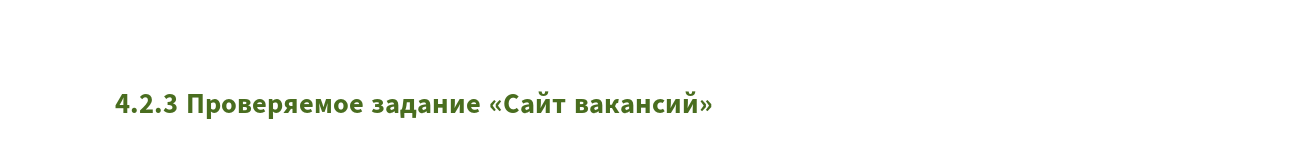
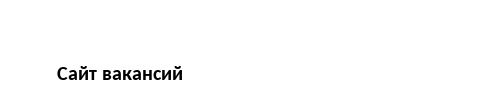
[115,91,713,119] 4.2.3 Проверяемое задание «Сайт вакансий» -> [57,66,184,80] Сайт вакансий

